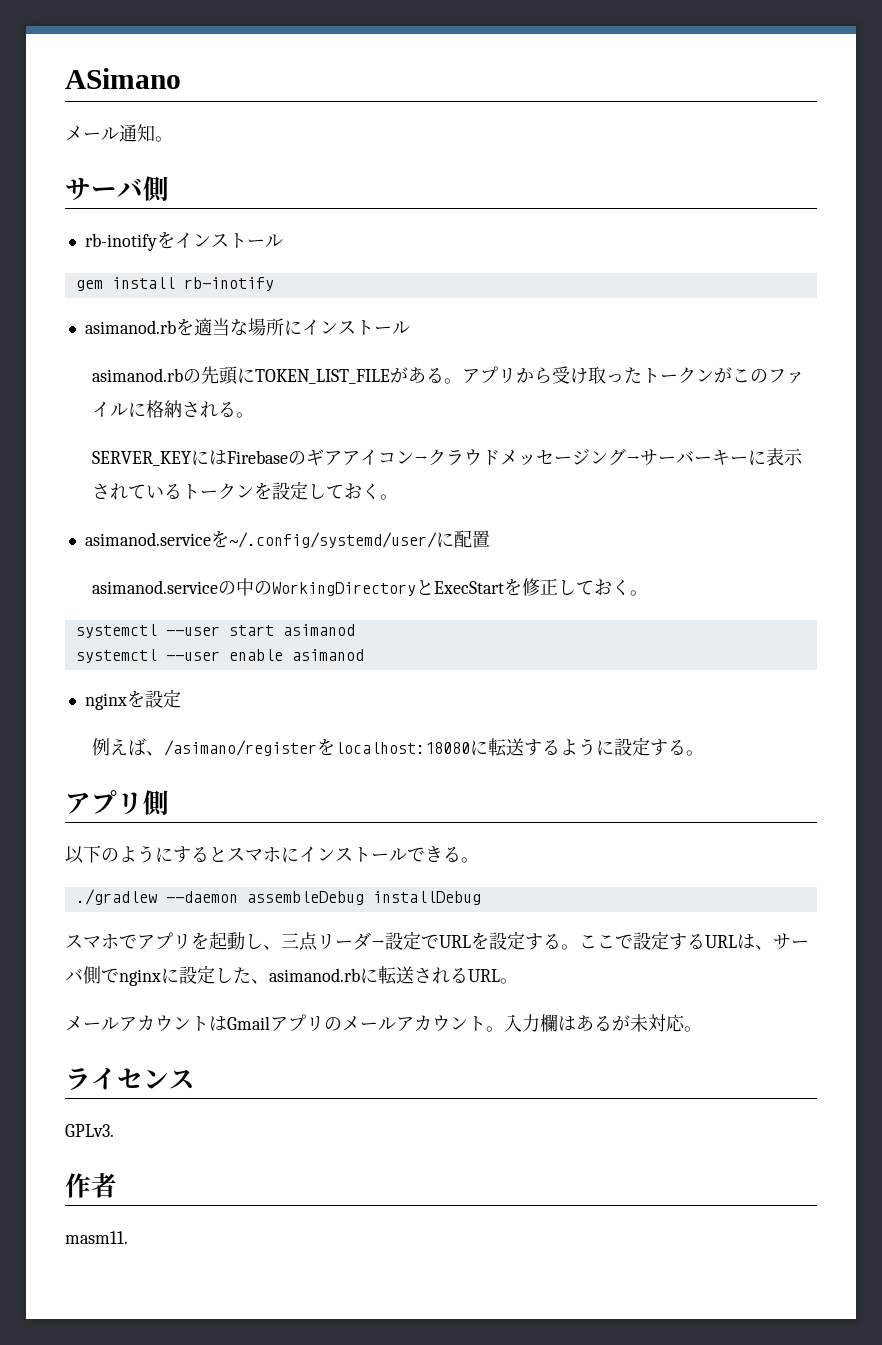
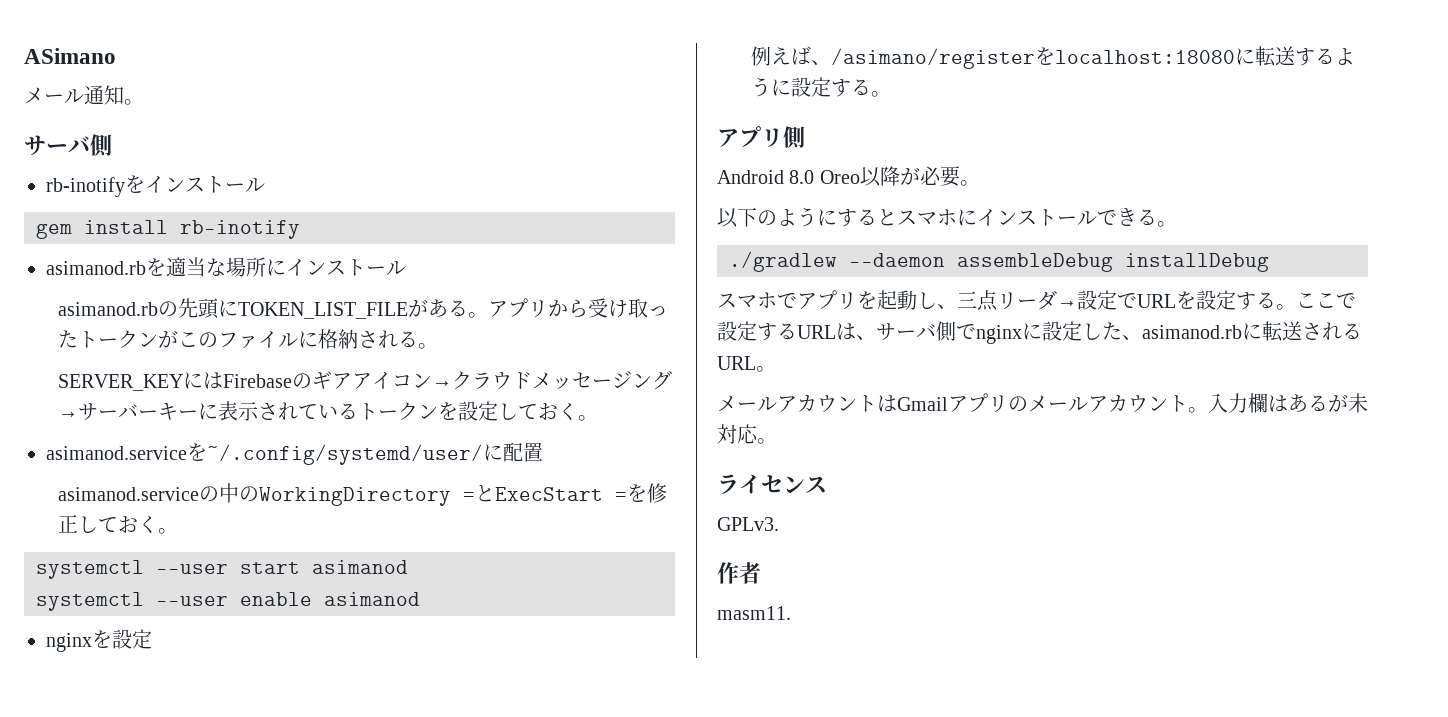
[416,580,505,595] とExecStart -> [463,485,628,502] =とExecStart =
(169, 803) none -> [717,166,980,187] // Android 8.0 Oreo以降が必要。

